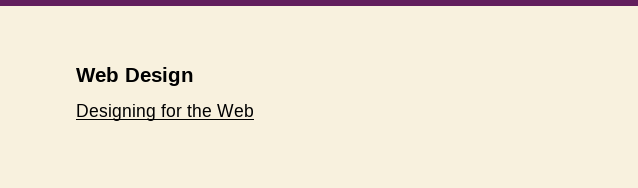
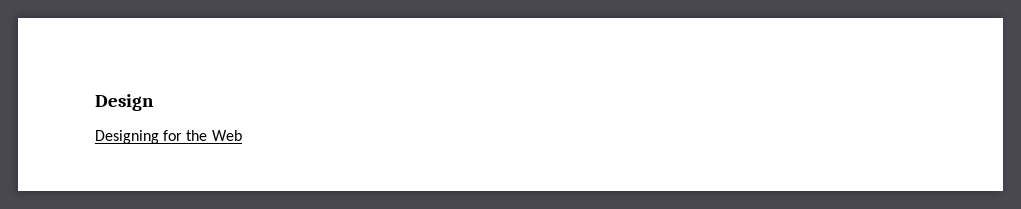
[76,67,119,82] Web -> (95, 102) none

